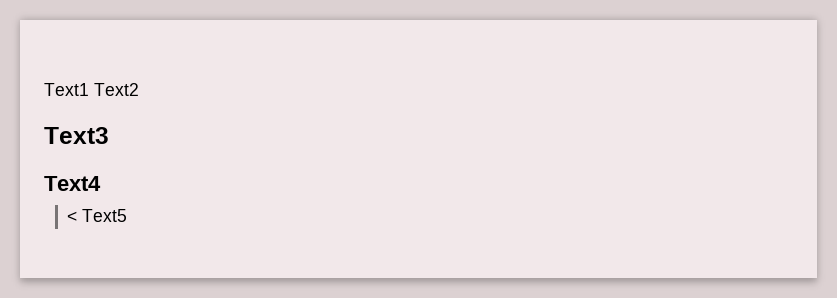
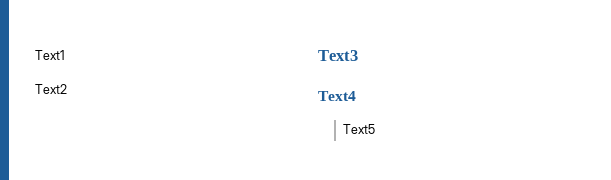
(89, 89) none -> (65, 55) //
[67,211,78,222] < -> (356, 96) none

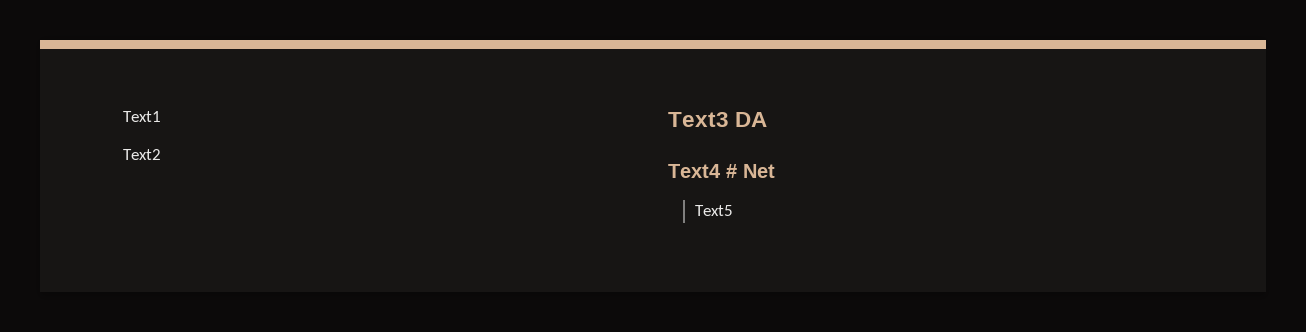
(358, 55) none -> [735,112,768,127] DA
(356, 96) none -> [726,164,775,178] # Net

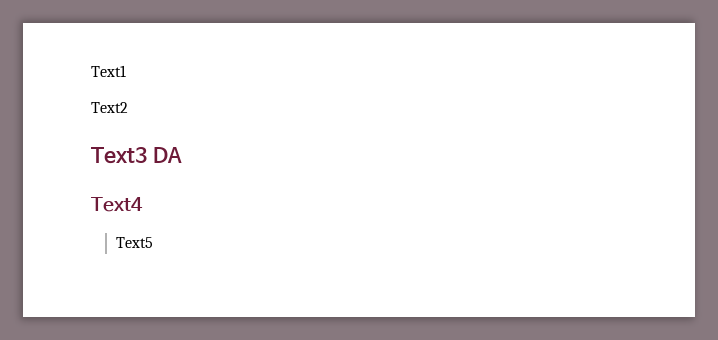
[726,164,775,178] # Net -> (143, 204) none

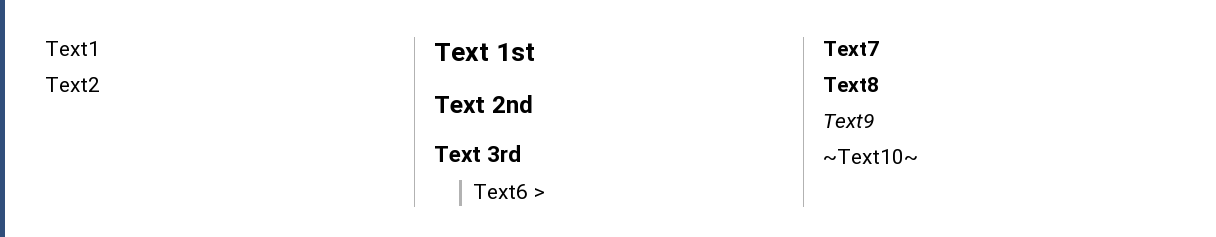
[91,147,182,164] [91,197,143,212] [115,237,153,248] Text3 DA // Text4 // Text5 -> [434,43,536,61] [434,95,533,113] [434,145,522,162] [473,184,545,199] [823,41,879,56] [823,77,879,92] [823,114,874,128] [823,149,918,164] Text 1st // Text 2nd // Text 3rd // Text6 > // Text7 // Text8 // Text9 // ~Text10~

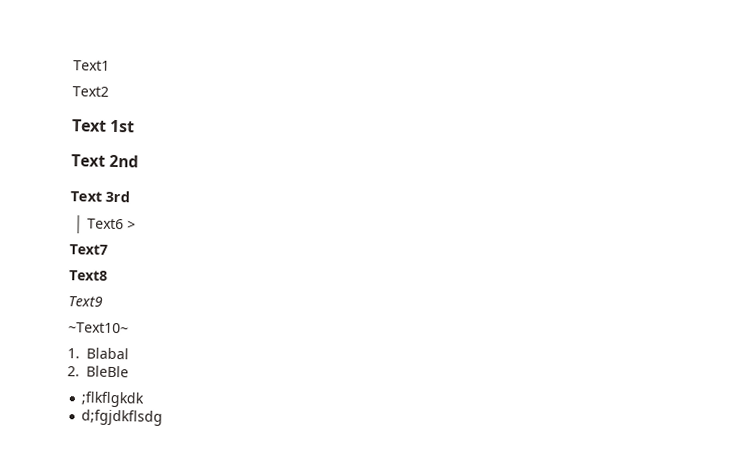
(918, 156) none -> [67,347,129,360] [67,365,129,378] [81,391,145,408] [81,409,164,426] // 1. Blabal // 2. BleBle // ;flkflgkdk // d;fgjdkflsdg

